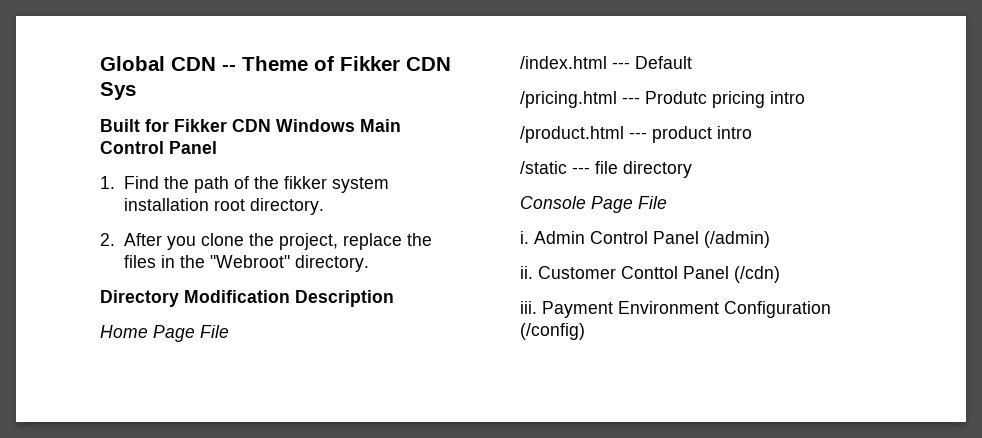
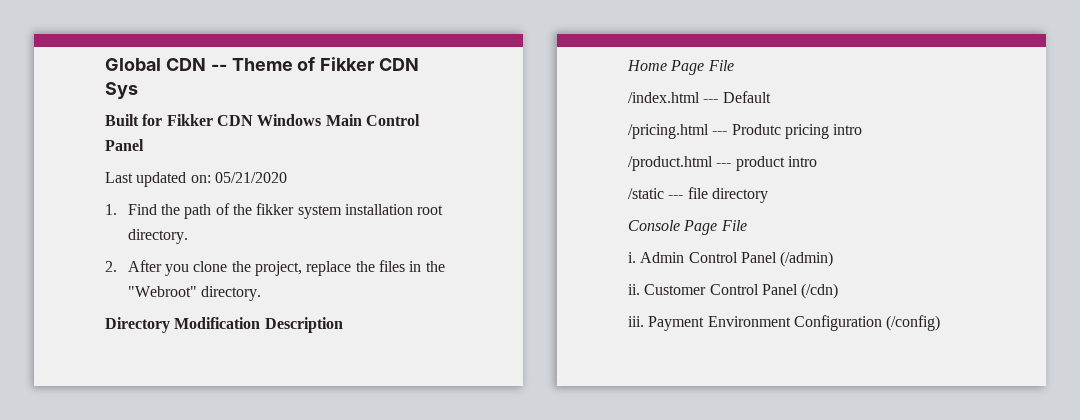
(217, 147) none -> [105,172,287,187] // Last updated on: 05/21/2020
[621,266,678,279] Conttol -> [709,284,759,295] Control

